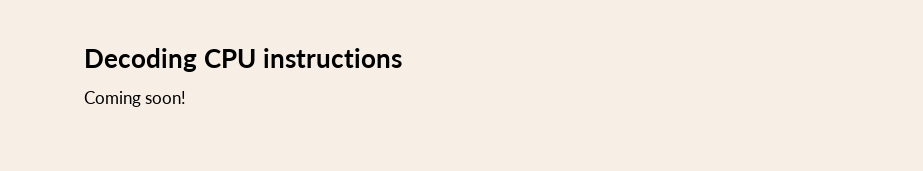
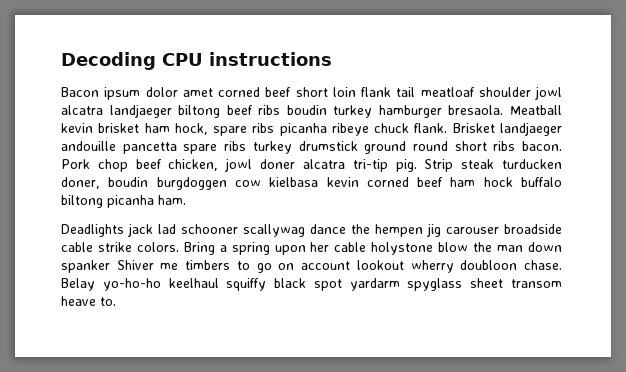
[84,91,187,107] Coming soon! -> [61,86,562,100] [61,104,562,118] [61,122,562,136] [61,141,562,154] [61,158,562,172] [61,177,563,190] [61,195,186,208] [61,223,562,237] [61,242,562,255] [61,260,562,273] [61,278,562,291] [61,296,116,306] Bacon ipsum dolor amet corned beef short loin flank tail meatloaf shoulder jowl alcatra landjaeger biltong beef ribs boudin turkey hamburger bresaola. Meatball kevin brisket ham hock, spare ribs picanha ribeye chuck flank. Brisket landjaeger andouille pancetta spare ribs turkey drumstick ground round short ribs bacon. Pork chop beef chicken, jowl doner alcatra tri-tip pig. Strip steak turducken doner, boudin burgdoggen cow kielbasa kevin corned beef ham hock buffalo biltong picanha ham. // Deadlights jack lad schooner scallywag dance the hempen jig carouser broadside cable strike colors. Bring a spring upon her cable holystone blow the man down spanker Shiver me timbers to go on account lookout wherry doubloon chase. Belay yo-ho-ho keelhaul squiffy black spot yardarm spyglass sheet transom heave to.

